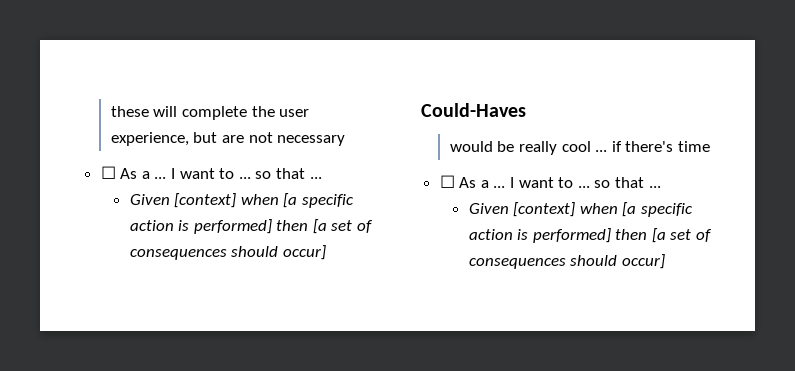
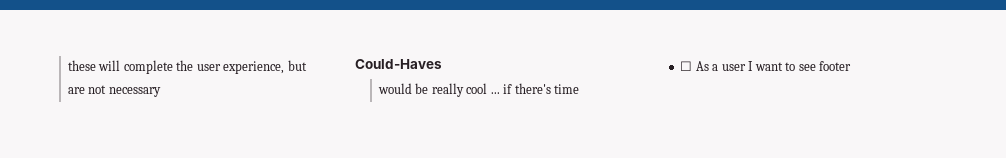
[100,166,322,179] [129,193,354,208] [129,219,374,234] [129,245,326,260] // ☐ As a ... I want to ... so that ... // Given [context] when [a specific action is performed] then [a set of consequences should occur] -> (161, 92) none
[493,177,661,188] [468,202,693,217] [468,228,713,243] [468,254,665,269] ... I want to ... so that ... // Given [context] when [a specific action is performed] then [a set of consequences should occur] -> [721,61,852,71] user I want to see footer

